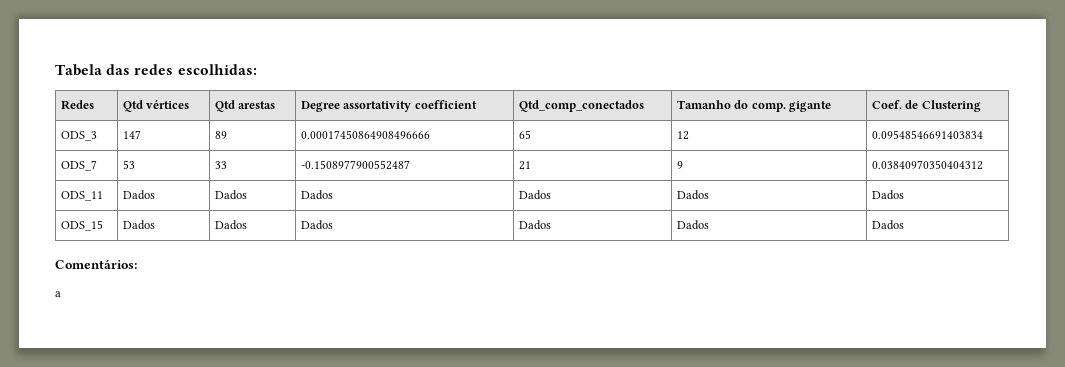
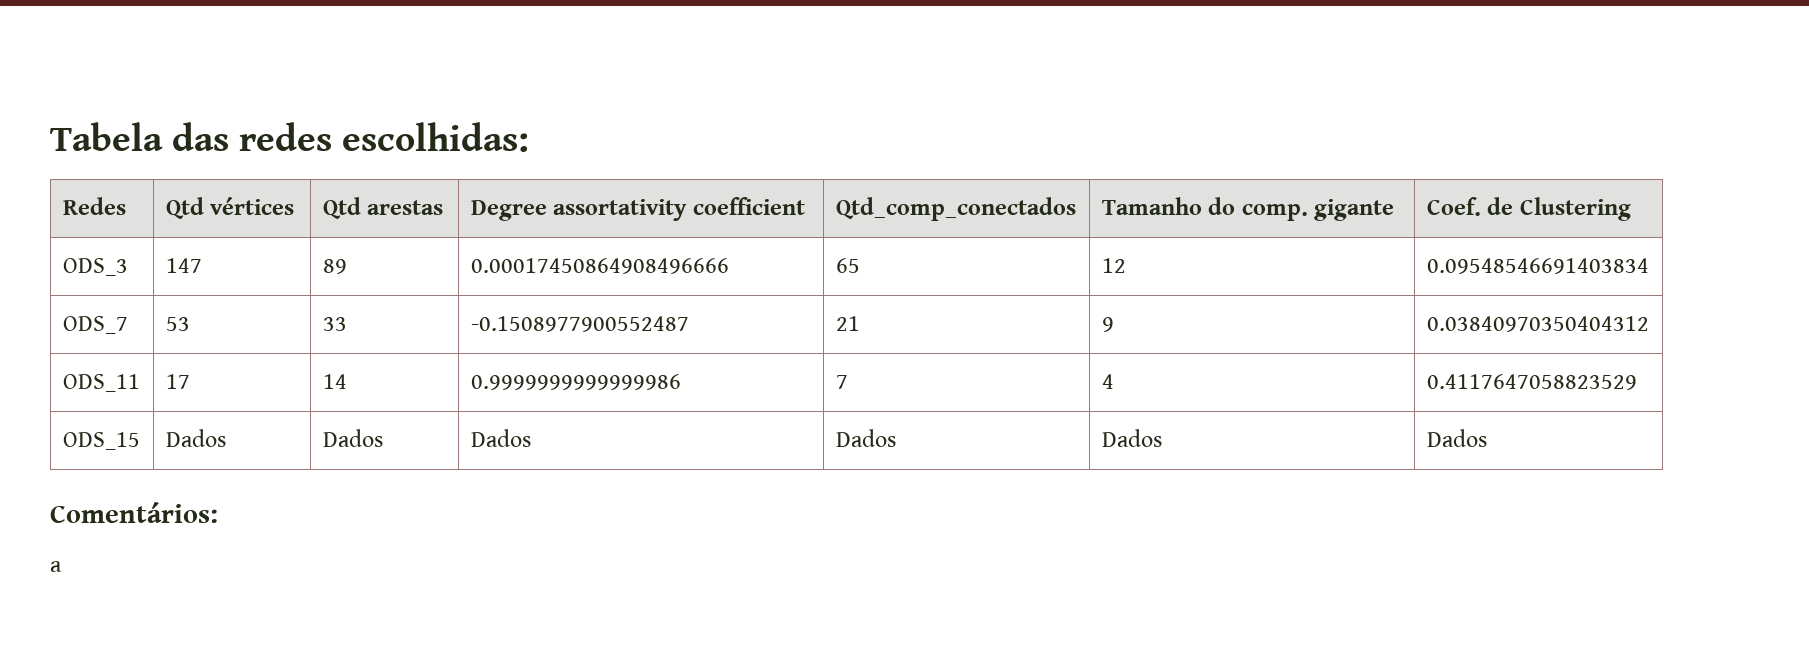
[122,190,155,200] [214,190,247,200] [300,190,333,200] [518,190,551,200] [676,190,709,200] [871,190,904,200] Dados | Dados | Dados | Dados | Dados | Dados -> [165,374,190,389] [322,374,347,389] [470,374,681,390] [835,375,848,389] [1101,374,1114,389] [1426,374,1637,390] 17 | 14 | 0.9999999999999986 | 7 | 4 | 0.4117647058823529

